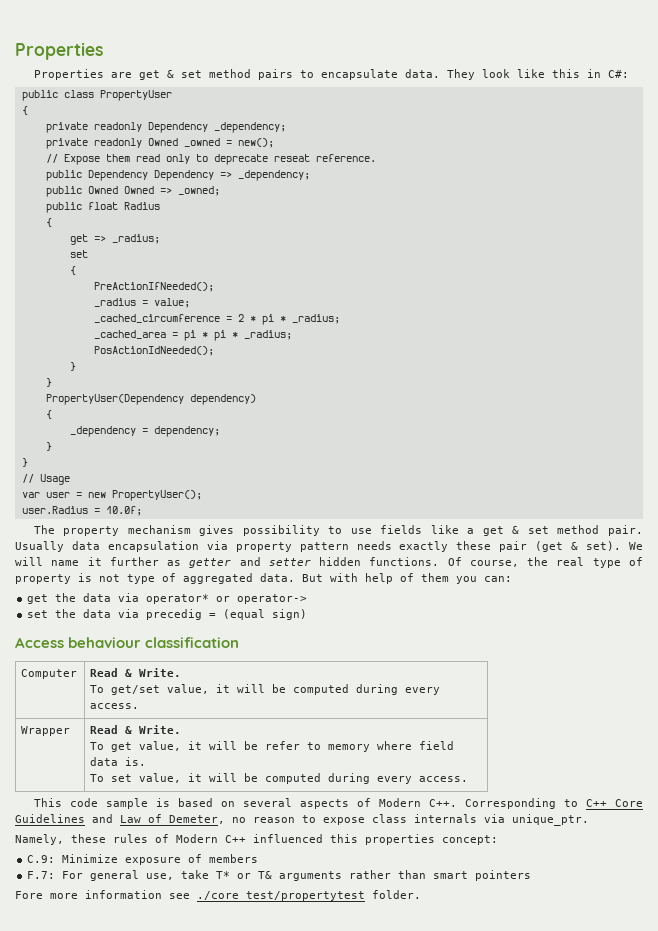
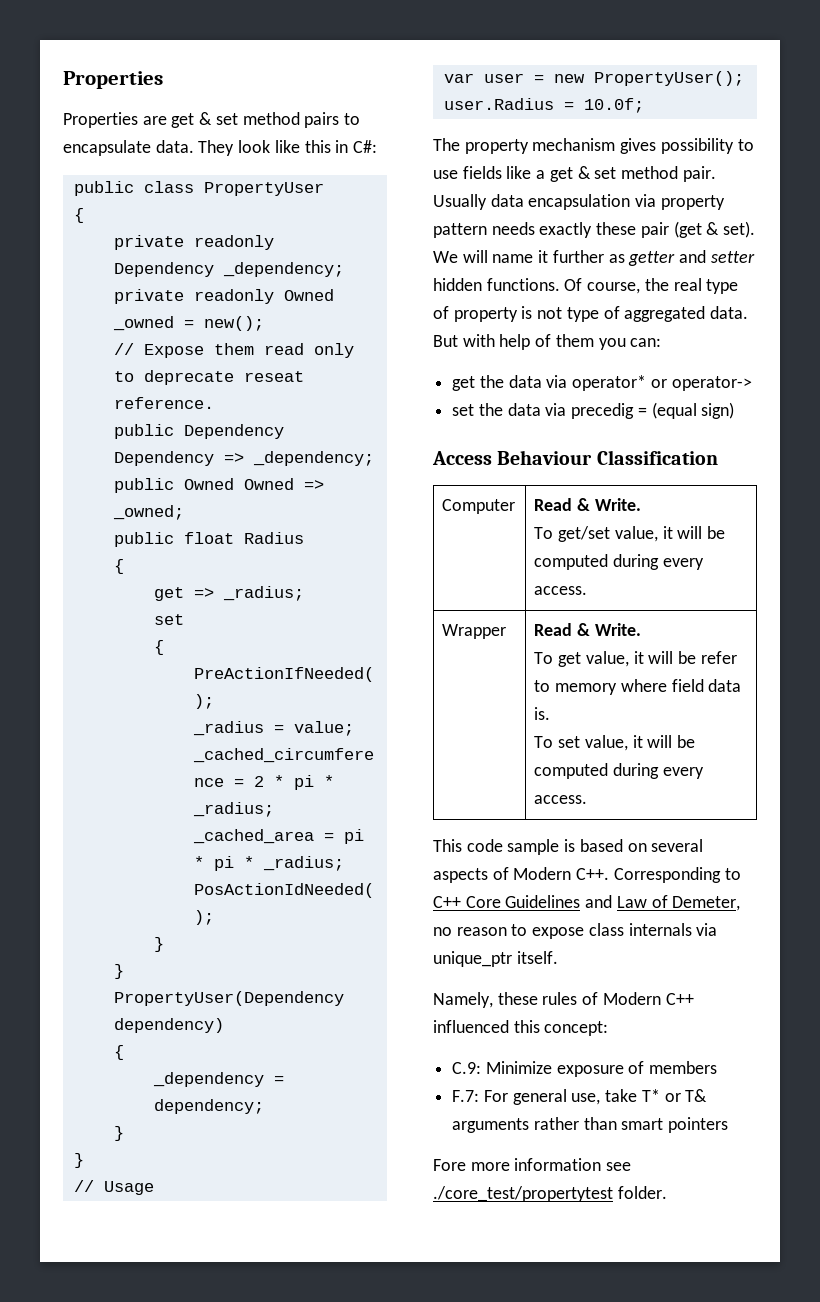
[68,637,240,648] behaviour classification -> [497,450,718,465] Behaviour Classification
[512,814,589,826] unique_ptr. -> [433,951,558,967] unique_ptr itself.
[365,834,435,845] properties -> (540, 1026) none

